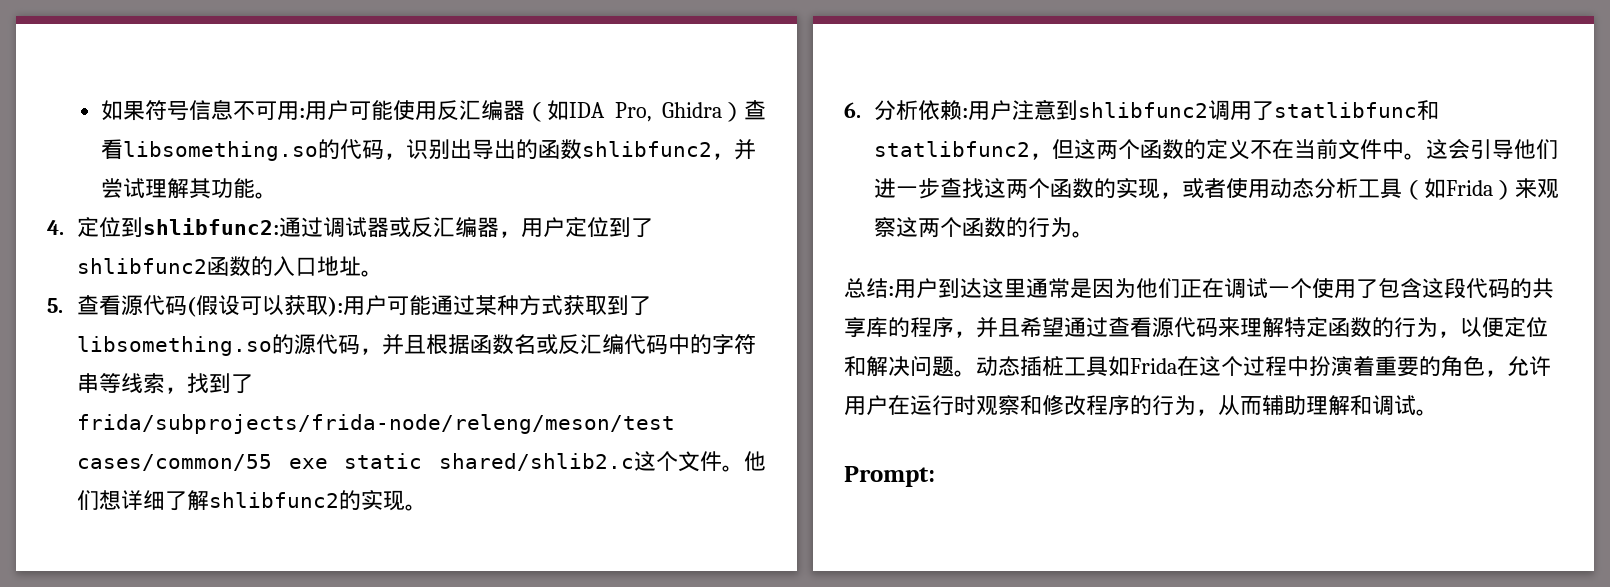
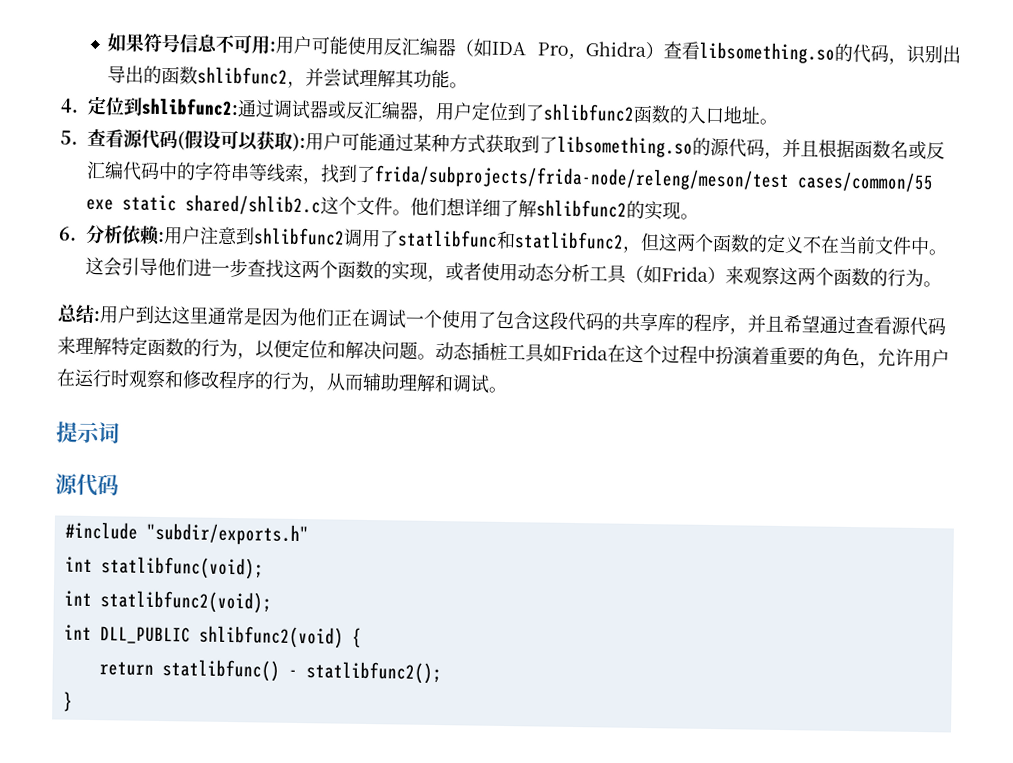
[844,466,935,487] Prompt: -> [56,421,120,444] [55,473,119,497] [64,521,309,546] [64,556,264,580] [63,590,272,614] [63,624,362,649] [98,659,442,685] [62,691,73,712] 提示词 // 源代码 // #include "subdir/exports.h" // int statlibfunc(void); // int statlibfunc2(void); // int DLL_PUBLIC shlibfunc2(void) { // return statlibfunc() - statlibfunc2(); // }

